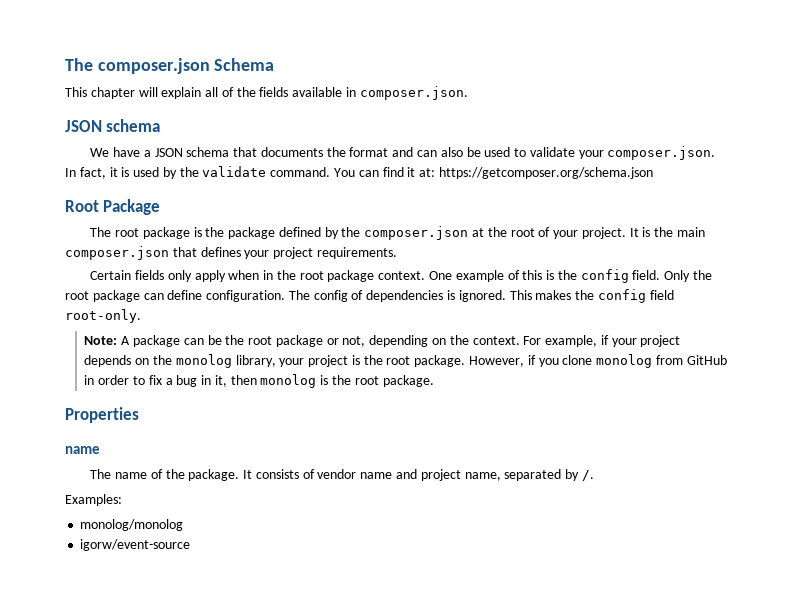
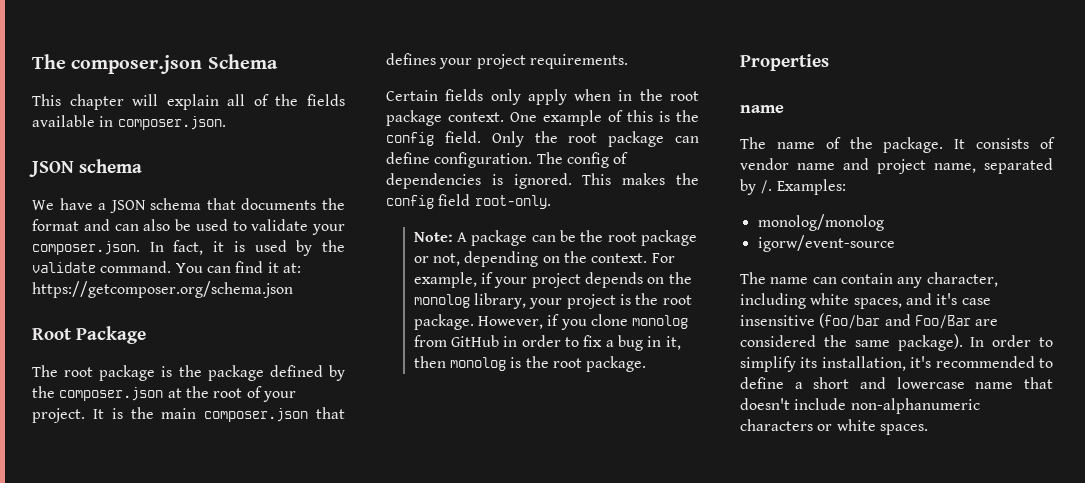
(594, 475) // -> (773, 187) none
(191, 545) none -> [740,272,998,288] [740,293,991,309] [740,313,999,329] [740,334,1053,351] [740,356,1053,372] [740,377,1053,389] [740,398,980,414] [740,419,928,435] // The name can contain any character, including white spaces, and it's case insensitive (foo/bar and Foo/Bar are considered the same package). In order to simplify its installation, it's recommended to define a short and lowercase name that doesn't include non-alphanumeric characters or white spaces.

